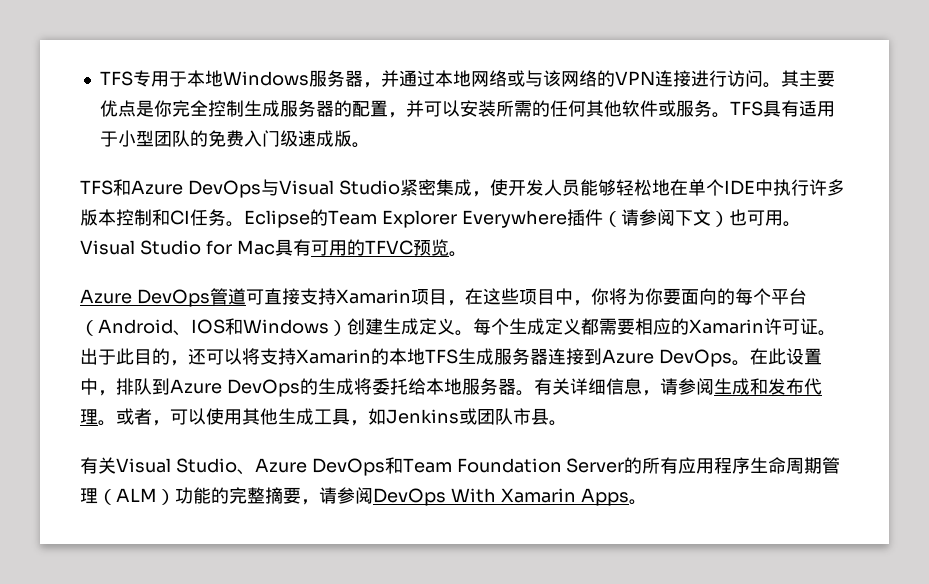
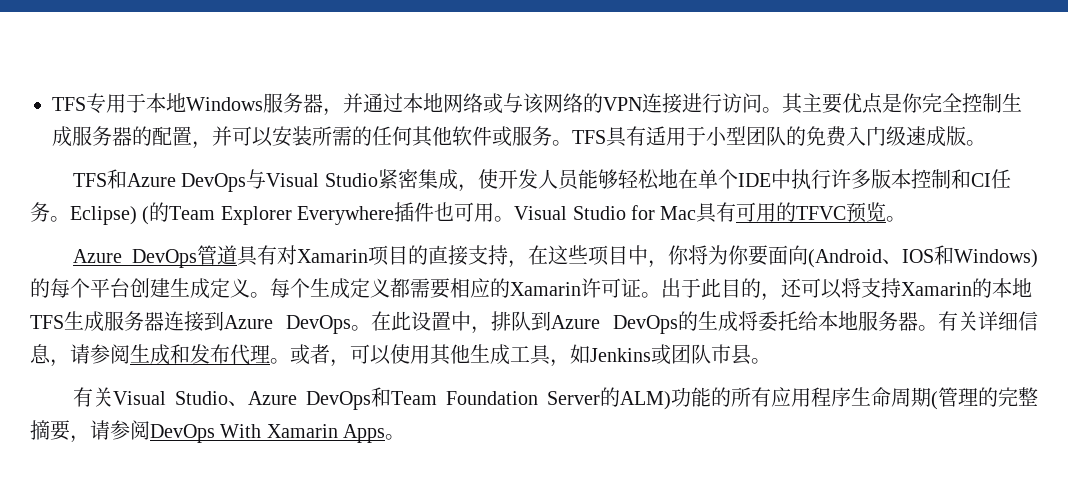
[244,210,310,228] Eclipse -> [70,206,150,225] Eclipse) (
[602,209,729,227] （请参阅下文） -> (435, 212) none
[245,288,447,305] 可直接支持Xamarin项目 -> [237,245,508,266] 具有对Xamarin项目的直接支持
[716,288,807,305] [80,318,347,336] 的每个平台（Android、IOS和Windows） -> [808,245,1038,268] [30,278,130,298] (Android、IOS和Windows)的每个平台
(643, 465) none -> [620,387,731,410] ALM)功能的
[822,457,841,474] [80,487,211,505] 管理（ALM）功能 -> [931,387,978,410] (管理

